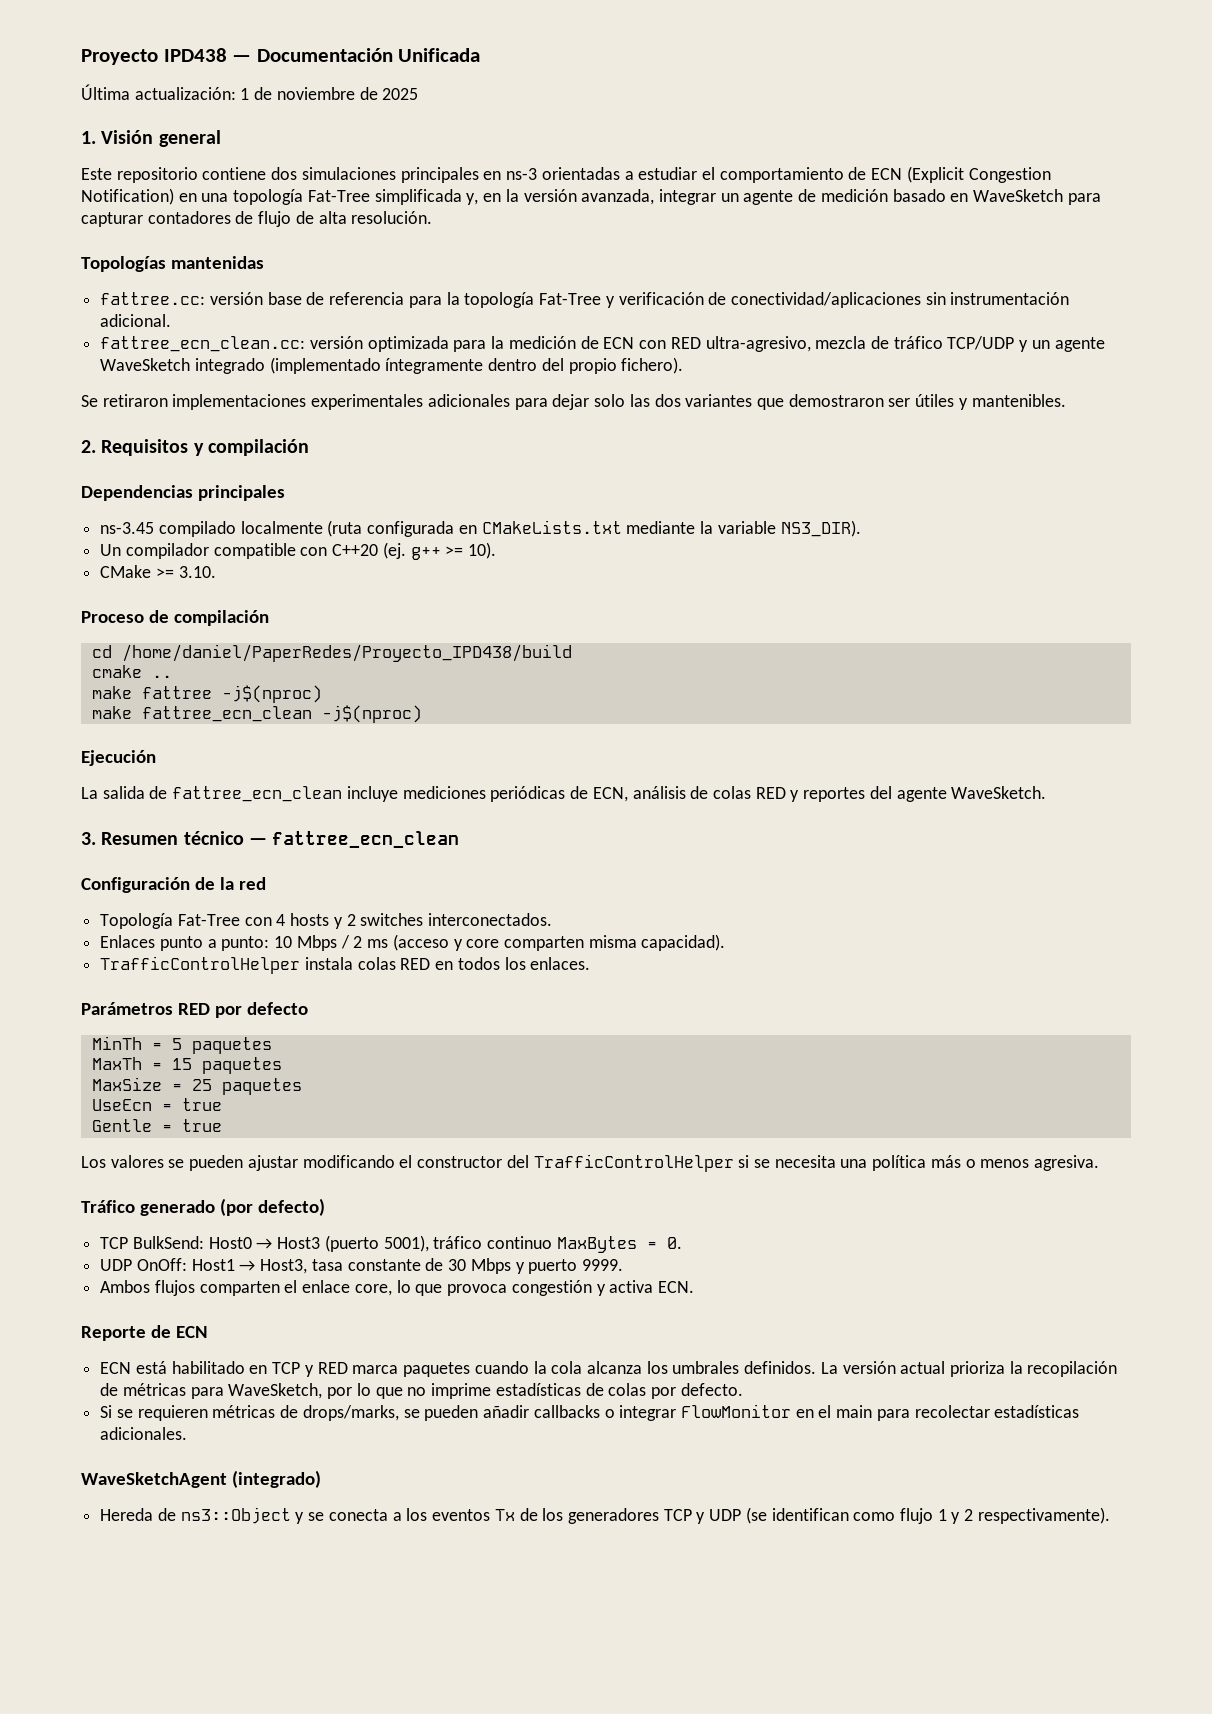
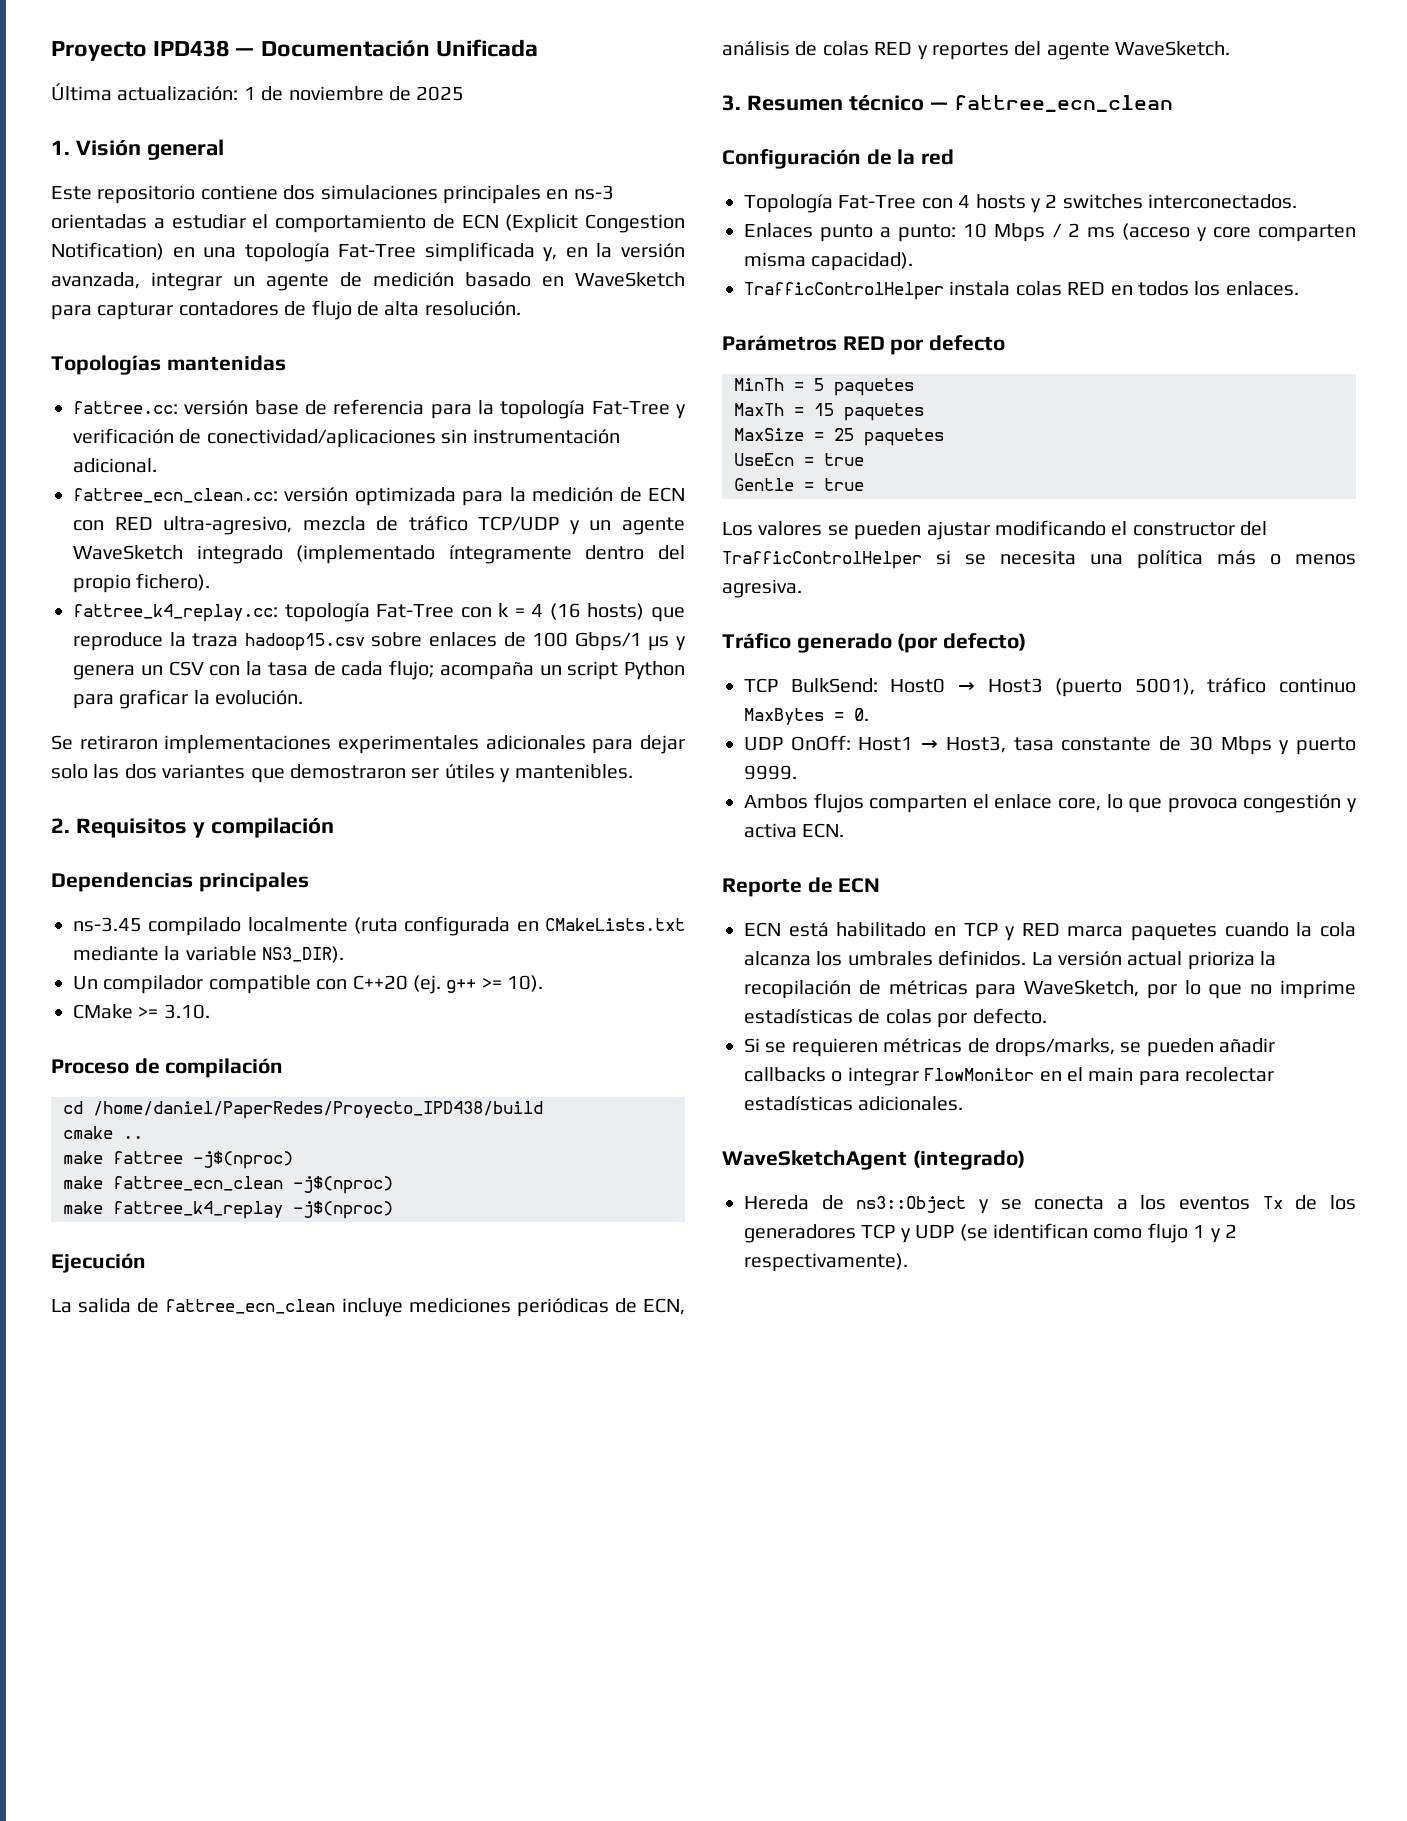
(684, 365) none -> [73,603,685,622] [73,632,687,651] [73,660,685,680] [73,689,304,709] // fattree_k4_replay.cc: topología Fat-Tree con k = 4 (16 hosts) que reproduce la traza hadoop15.csv sobre enlaces de 100 Gbps/1 µs y genera un CSV con la tasa de cada flujo; acompaña un script Python para graficar la evolución.
(422, 714) none -> [63,1201,393,1219] // make fattree_k4_replay -j$(nproc)

